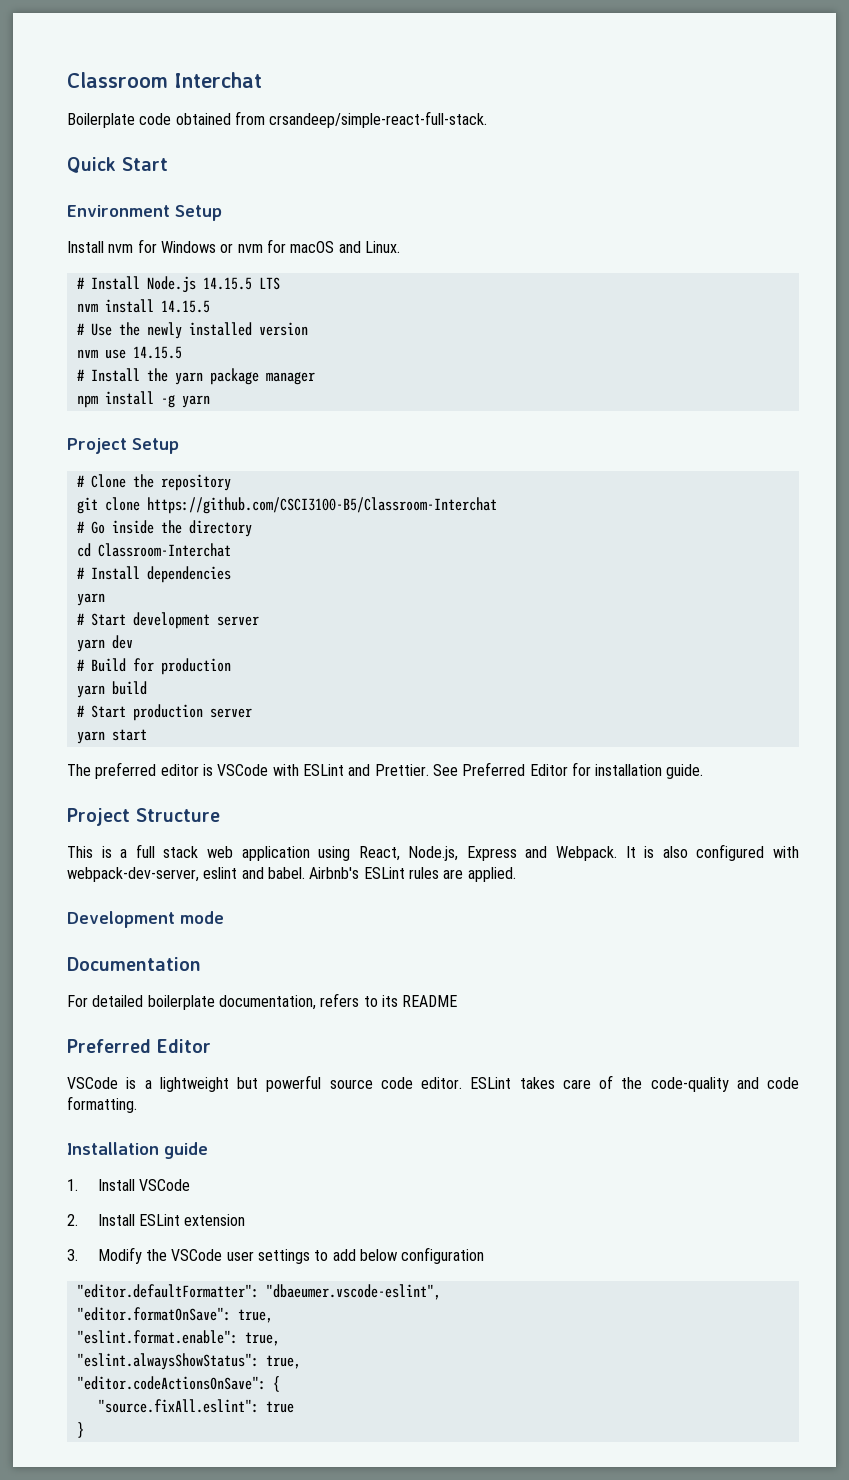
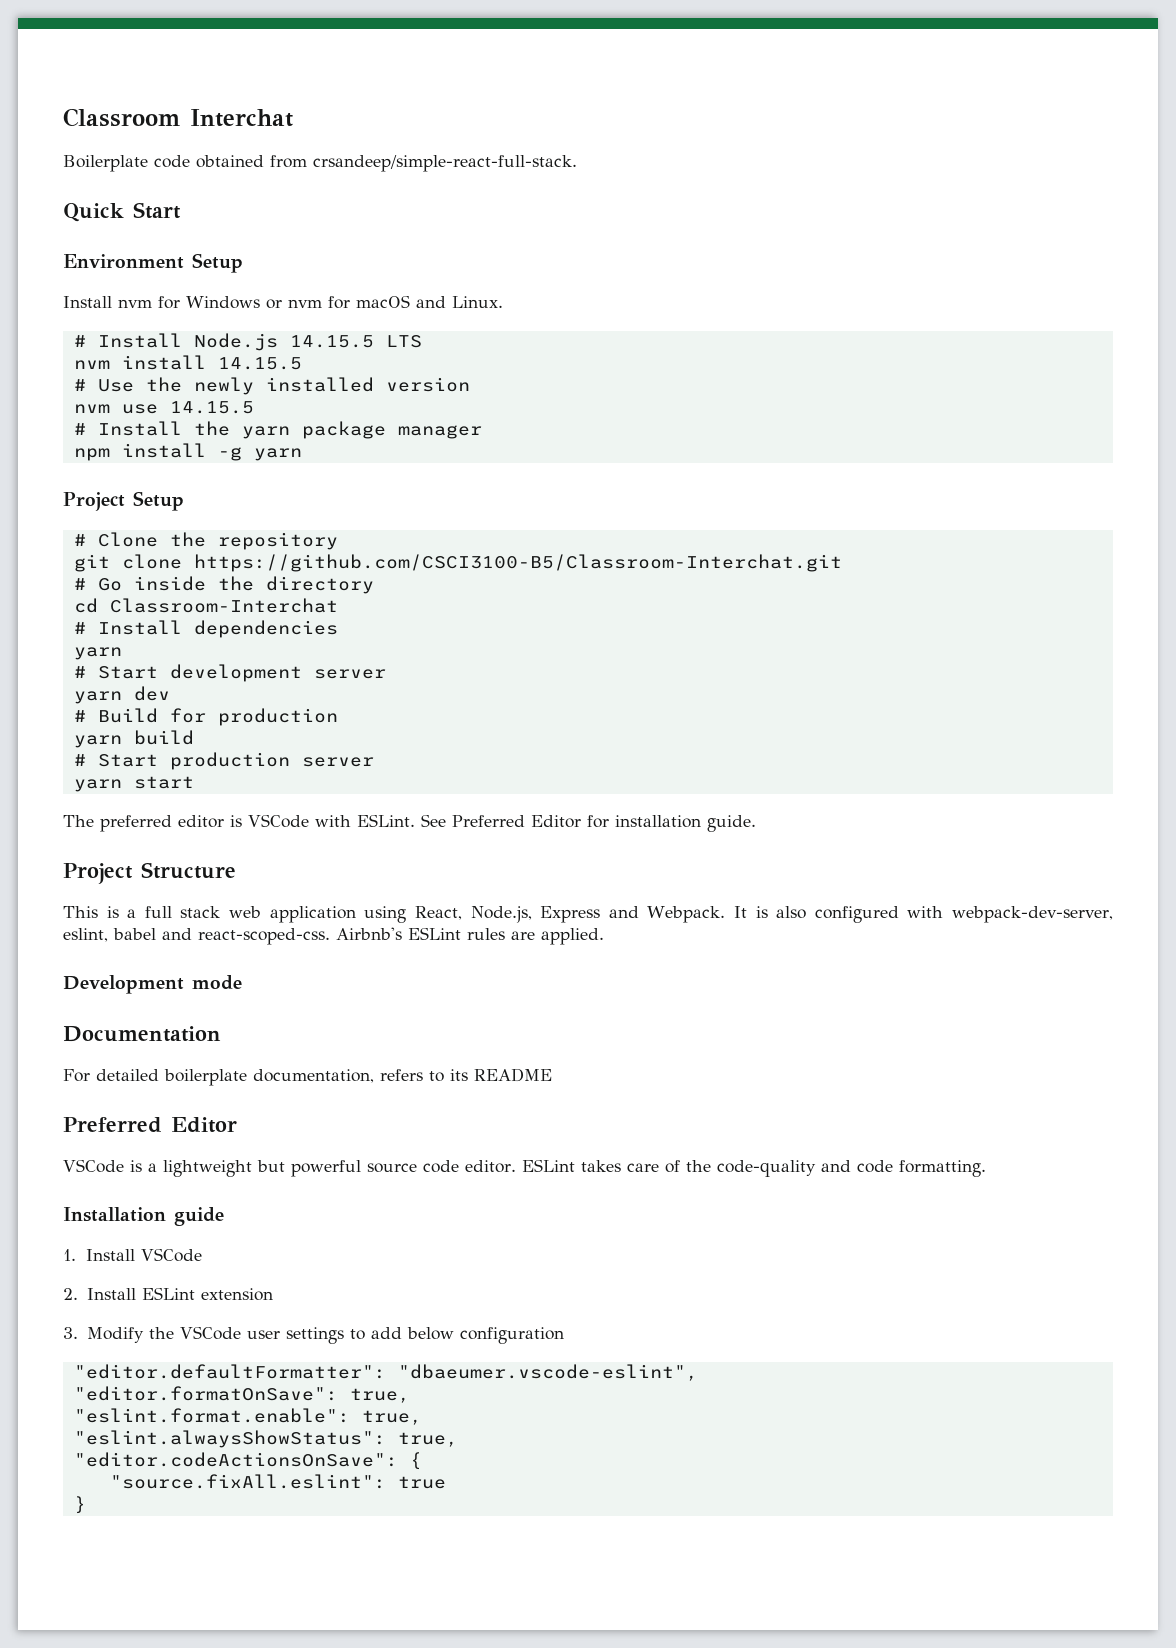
[146,497,497,514] https://github.com/CSCI3100-B5/Classroom-Interchat -> [193,554,842,572] https://github.com/CSCI3100-B5/Classroom-Interchat.git
[302,764,429,776] ESLint and Prettier. -> [357,814,415,827] ESLint.
[203,867,305,879] eslint and babel. -> [63,928,330,945] eslint, babel and react-scoped-css.

